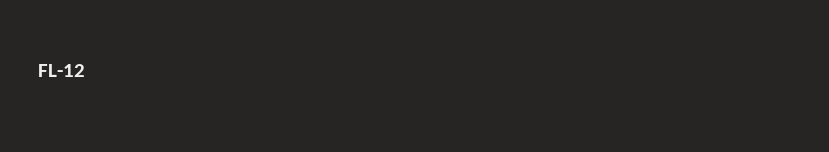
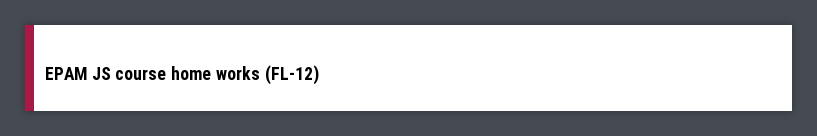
[38,64,85,77] FL-12 -> [45,65,319,85] EPAM JS course home works (FL-12)

